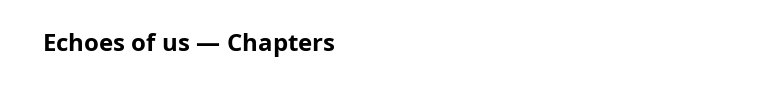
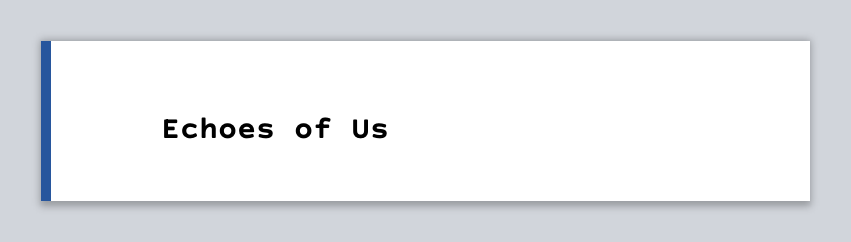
[161,33,335,57] us — Chapters -> [351,119,389,139] Us

